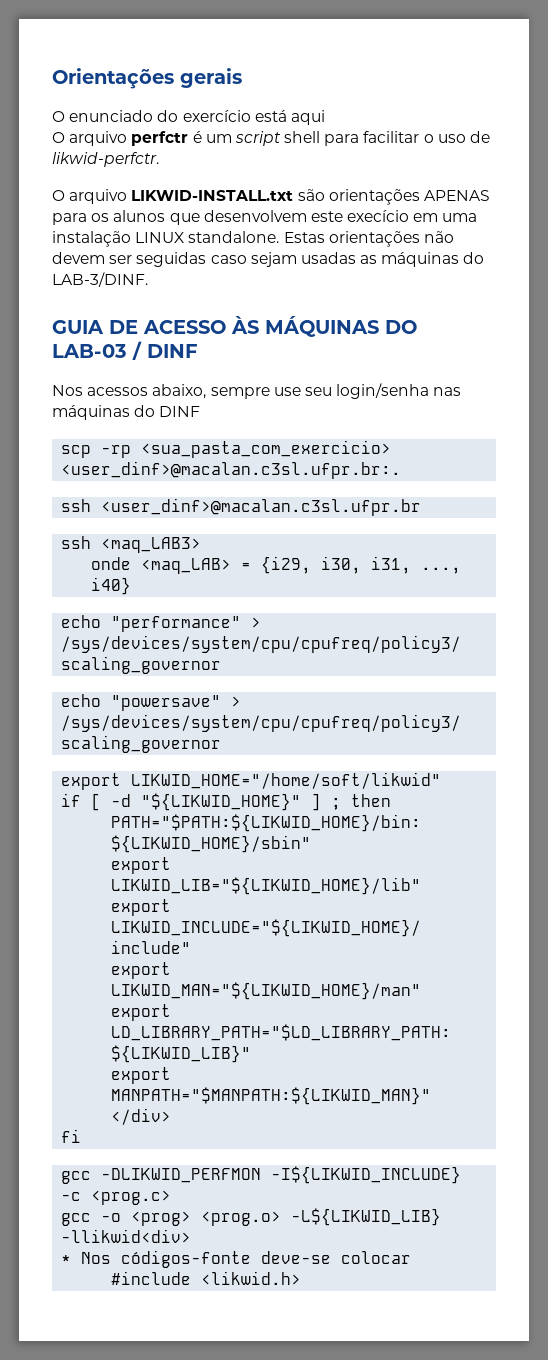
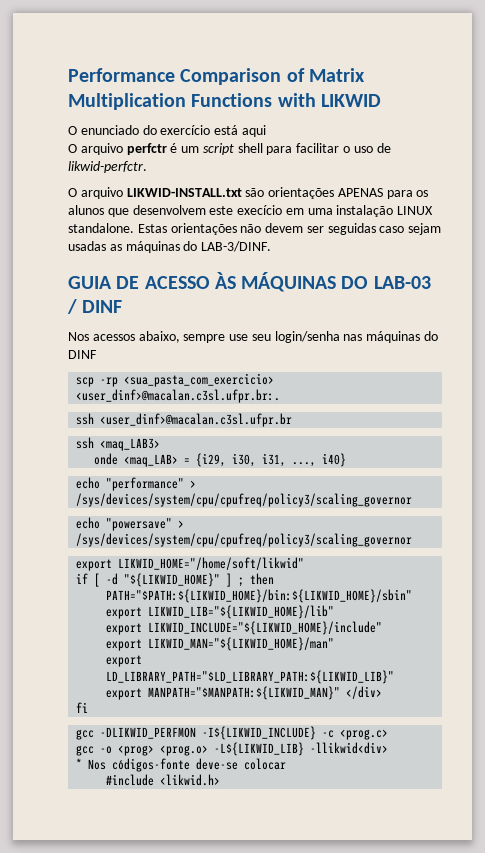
[52,68,242,89] Orientações gerais -> [68,68,365,85] [68,93,381,110] Performance Comparison of Matrix Multiplication Functions with LIKWID

